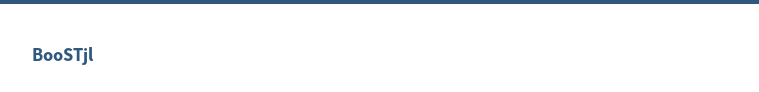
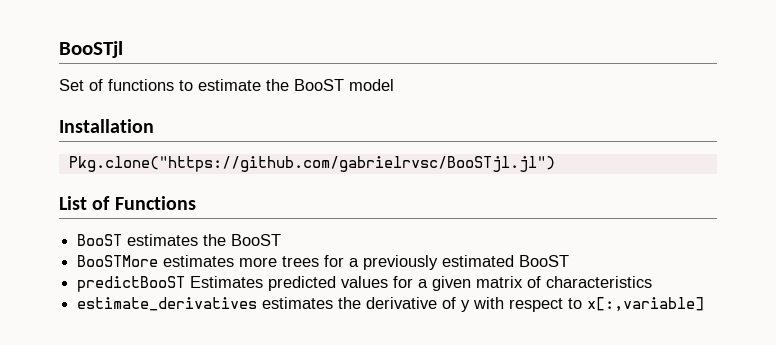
(94, 56) none -> [59,79,394,91] [59,119,154,133] [68,156,555,172] [59,196,196,210] [77,234,282,246] [77,255,570,270] [77,276,653,292] [77,297,705,312] // Set of functions to estimate the BooST model // Installation // Pkg.clone("https://github.com/gabrielrvsc/BooSTjl.jl") // List of Functions // BooST estimates the BooST // BooSTMore estimates more trees for a previously estimated BooST // predictBooST Estimates predicted values for a given matrix of characteristics // estimate_derivatives estimates the derivative of y with respect to x[:,variable]

